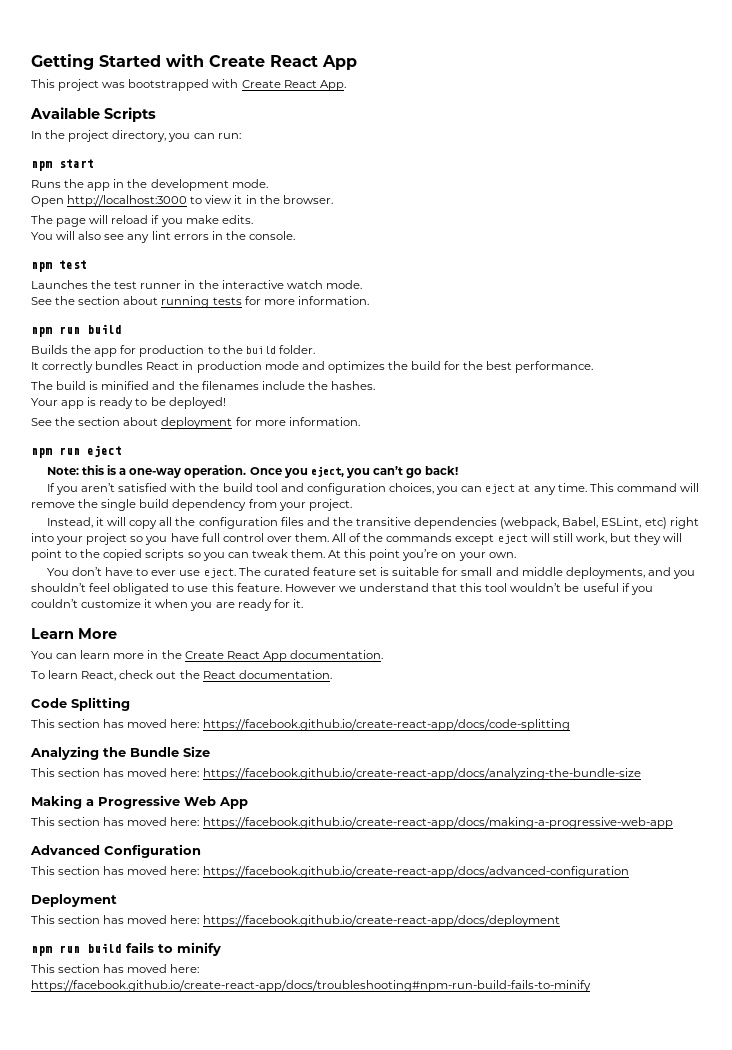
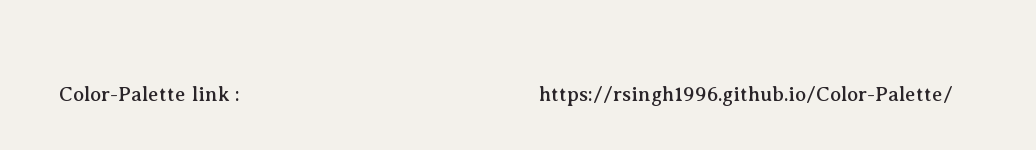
[31,54,357,70] [31,79,346,91] [30,107,156,122] [31,130,241,142] [31,159,94,171] [31,179,268,191] [31,195,333,207] [31,215,253,227] [31,231,295,243] [31,260,87,272] [31,280,362,289] [31,296,369,308] [31,324,122,337] [31,345,315,357] [31,361,594,373] [31,381,375,390] [31,397,226,409] [31,417,360,429] [31,445,122,458] [46,465,459,478] [46,483,699,495] [31,499,352,511] [46,517,699,529] [31,533,683,545] [31,549,516,561] [46,567,695,579] [31,583,653,595] [31,599,303,611] [31,628,117,639] [31,650,383,662] [31,670,332,681] [31,697,130,711] [31,719,570,731] [30,746,210,760] [31,768,641,780] [31,795,248,809] [31,817,673,829] [30,844,201,858] [31,866,629,878] [31,894,117,907] [31,915,560,927] [31,942,221,956] [31,964,200,973] [31,980,591,992] Getting Started with Create React App // This project was bootstrapped with Create React App. // Available Scripts // In the project directory, you can run: // npm start // Runs the app in the development mode. // Open http://localhost:3000 to view it in the browser. // The page will reload if you make edits. // You will also see any lint errors in the console. // npm test // Launches the test runner in the interactive watch mode. // See the section about running tests for more information. // npm run build // Builds the app for production to the build folder. // It correctly bundles React in production mode and optimizes the build for the best performance. // The build is minified and the filenames include the hashes. // Your app is ready to be deployed! // See the section about deployment for more information. // npm run eject // Note: this is a one-way operation. Once you eject, you can’t go back! // If you aren’t satisfied with the build tool and configuration choices, you can eject at any time. This command will remove the single build dependency from your project. // Instead, it will copy all the configuration files and the transitive dependencies (webpack, Babel, ESLint, etc) right into your project so you have full control over them. All of the commands except eject will still work, but they will point to the copied scripts so you can tweak them. At this point you’re on your own. // You don’t have to ever use eject. The curated feature set is suitable for small and middle deployments, and you shouldn’t feel obligated to use this feature. However we understand that this tool wouldn’t be useful if you couldn’t customize it when you are ready for it. // Learn More // You can learn more in the Create React App documentation. // To learn React, check out the React documentation. // Code Splitting // This section has moved here: https://facebook.github.io/create-react-app/docs/code-splitting // Analyzing the Bundle Size // This section has moved here: https://facebook.github.io/create-react-app/docs/analyzing-the-bundle-size // Making a Progressive Web App // This section has moved here: https://facebook.github.io/create-react-app/docs/making-a-progressive-web-app // Advanced Configuration // This section has moved here: https://facebook.github.io/create-react-app/docs/advanced-configuration // Deployment // This section has moved here: https://facebook.github.io/create-react-app/docs/deployment // npm run build fails to minify // This section has moved here: https://facebook.github.io/create-react-app/docs/troubleshooting#npm-run-build-fails-to-minify -> [59,86,953,106] Color-Palette link : https://rsingh1996.github.io/Color-Palette/

